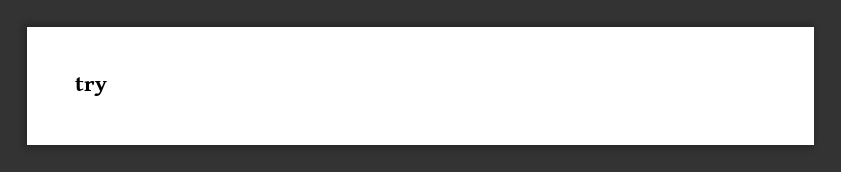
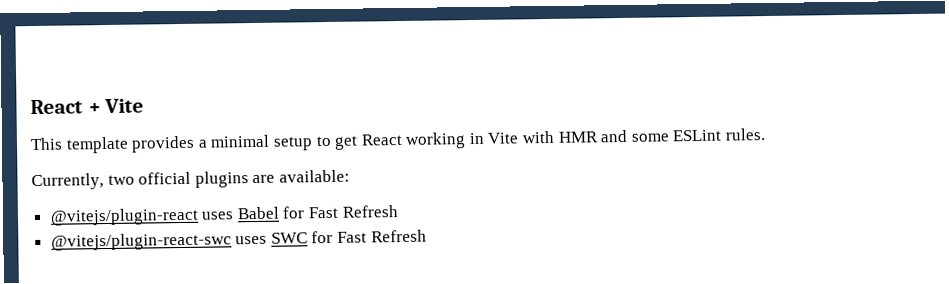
[75,77,107,96] try -> [30,98,145,115] [30,128,767,154] [31,169,350,191] [49,205,399,226] [50,229,427,251] React + Vite // This template provides a minimal setup to get React working in Vite with HMR and some ESLint rules. // Currently, two official plugins are available: // @vitejs/plugin-react uses Babel for Fast Refresh // @vitejs/plugin-react-swc uses SWC for Fast Refresh

